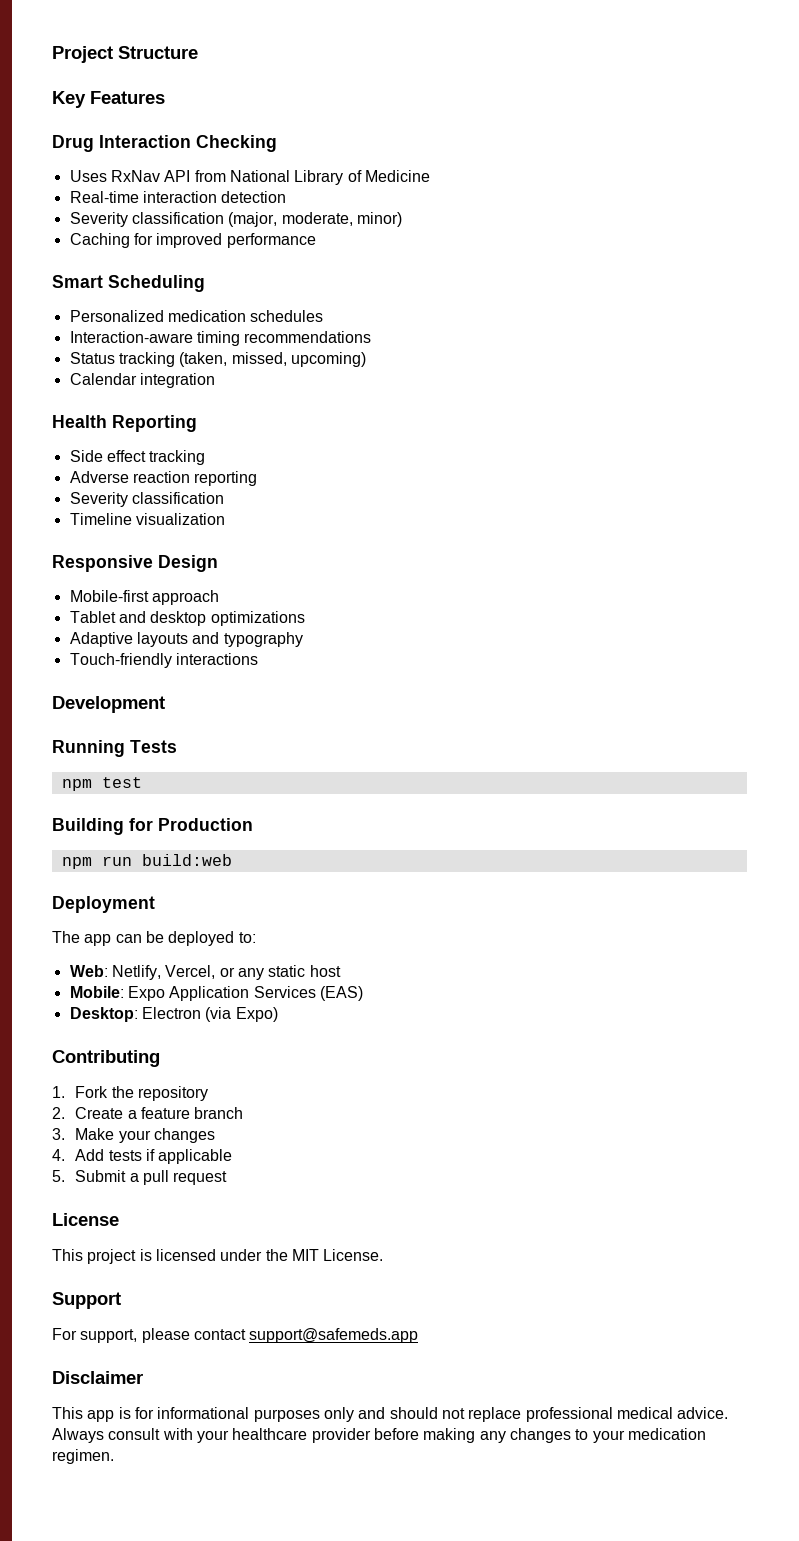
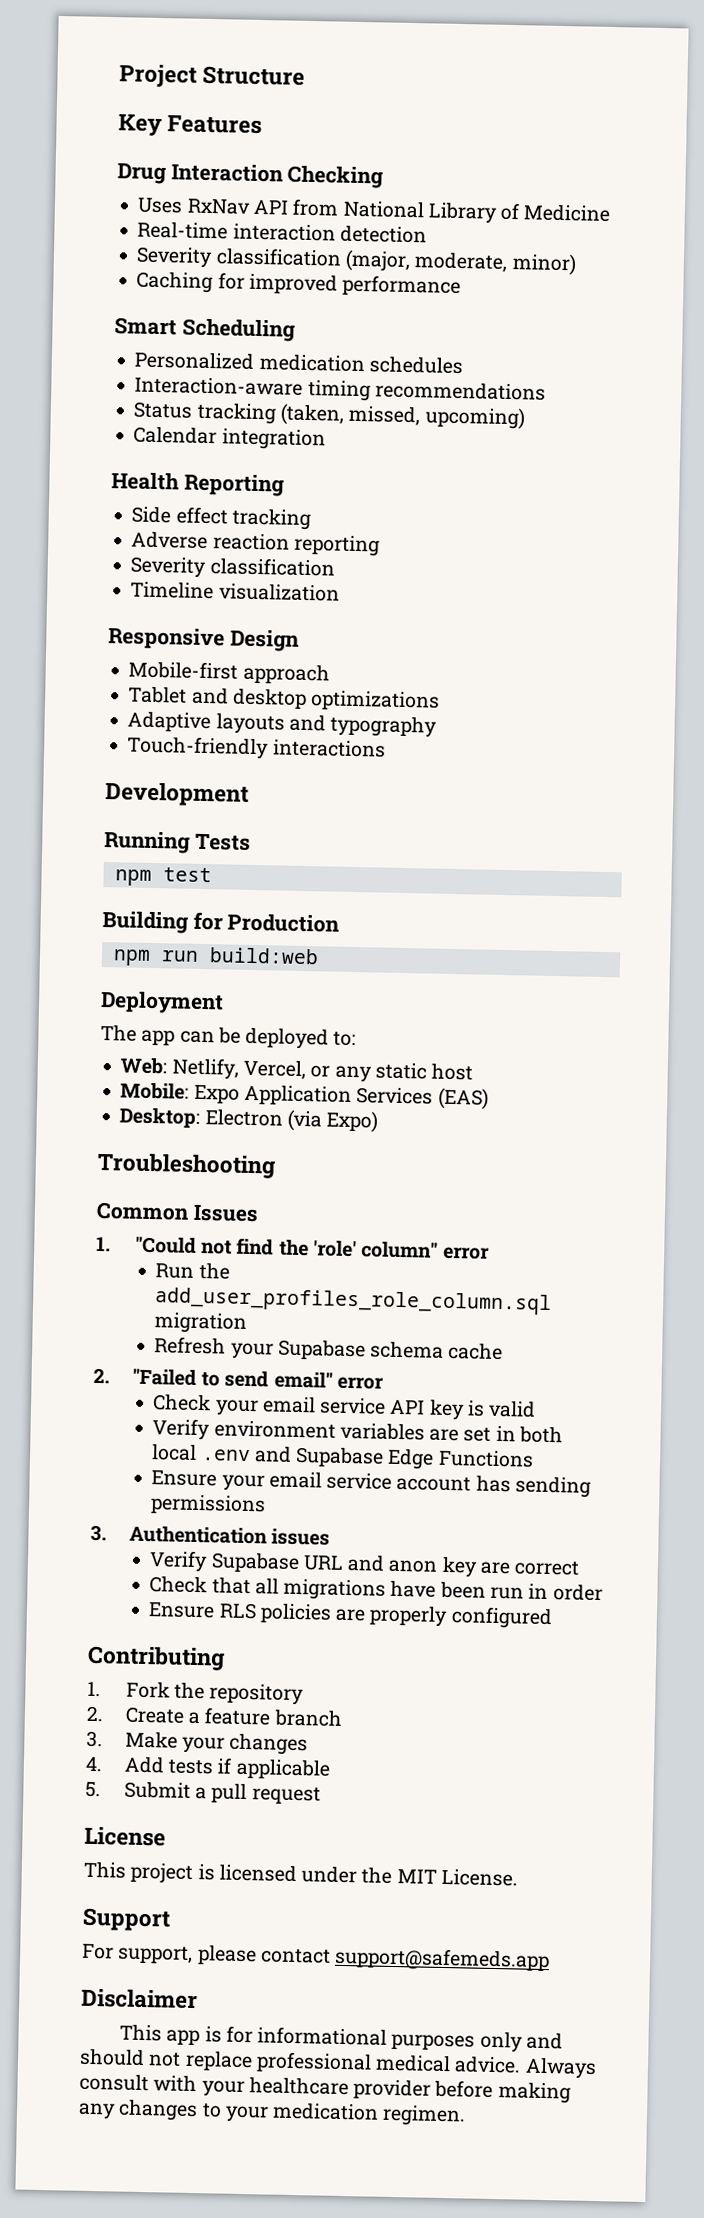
(278, 1014) none -> [97,1151,277,1179] [96,1201,259,1223] [96,1236,490,1260] [155,1262,230,1280] [155,1287,553,1316] [154,1312,248,1334] [154,1336,504,1361] [93,1367,384,1390] [152,1394,537,1421] [152,1418,563,1444] [151,1444,534,1470] [151,1470,591,1498] [150,1494,267,1516] [90,1524,331,1546] [149,1550,581,1578] [149,1576,603,1602] [148,1602,553,1630] // Troubleshooting // Common Issues // 1. "Could not find the 'role' column" error // Run the add_user_profiles_role_column.sql migration // Refresh your Supabase schema cache // 2. "Failed to send email" error // Check your email service API key is valid // Verify environment variables are set in both local .env and Supabase Edge Functions // Ensure your email service account has sending permissions // 3. Authentication issues // Verify Supabase URL and anon key are correct // Check that all migrations have been run in order // Ensure RLS policies are properly configured

